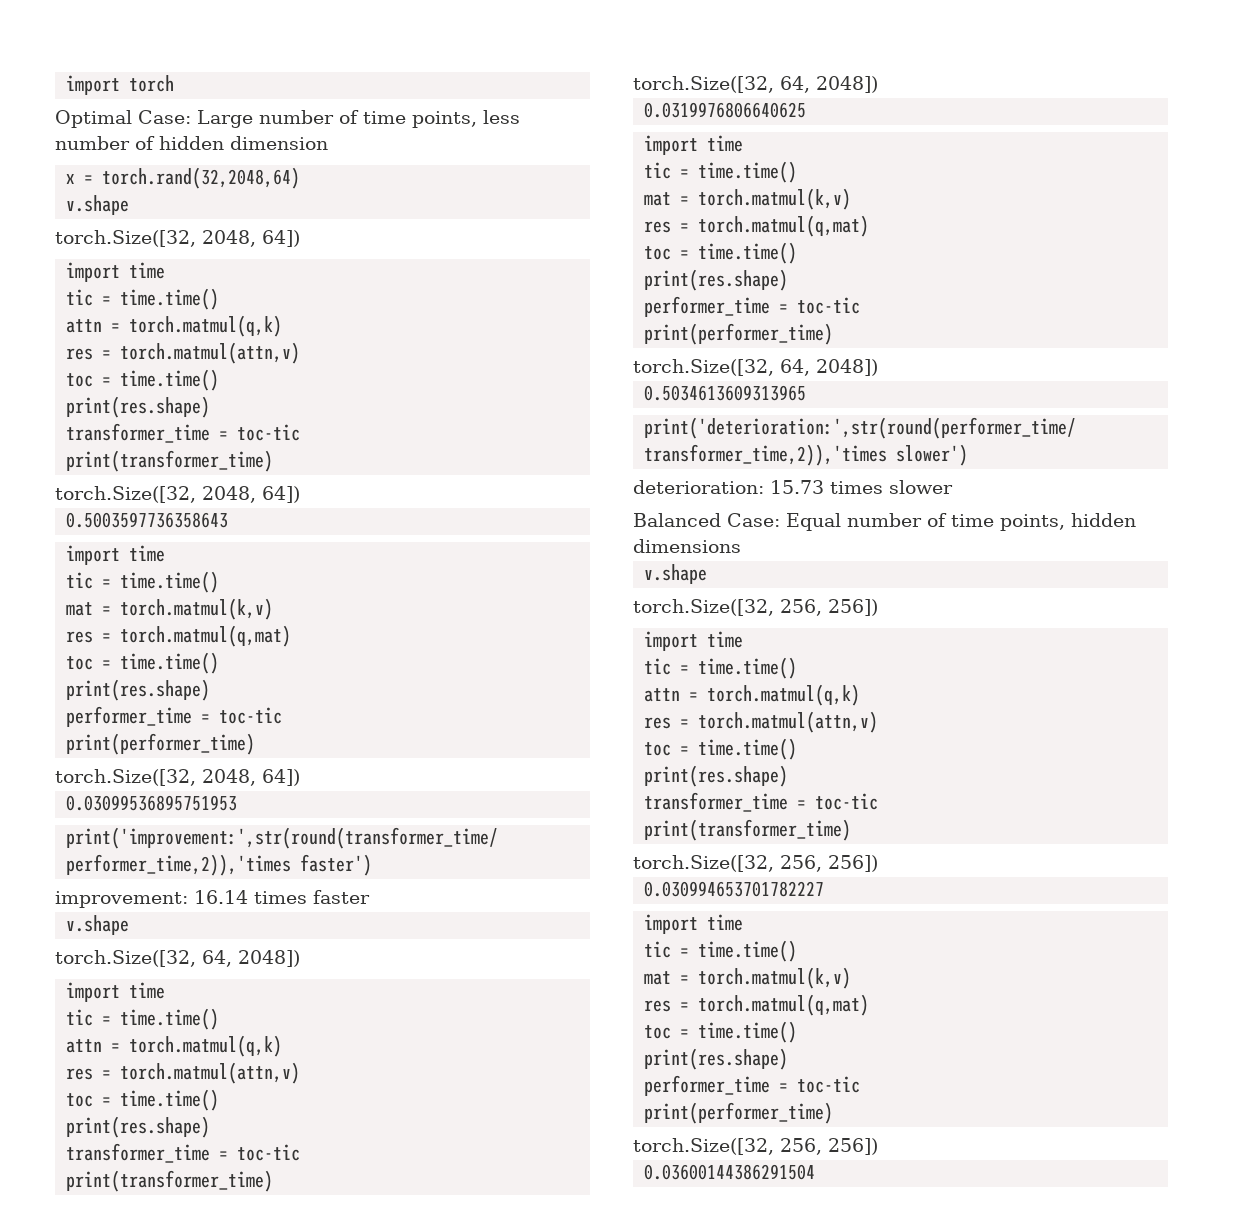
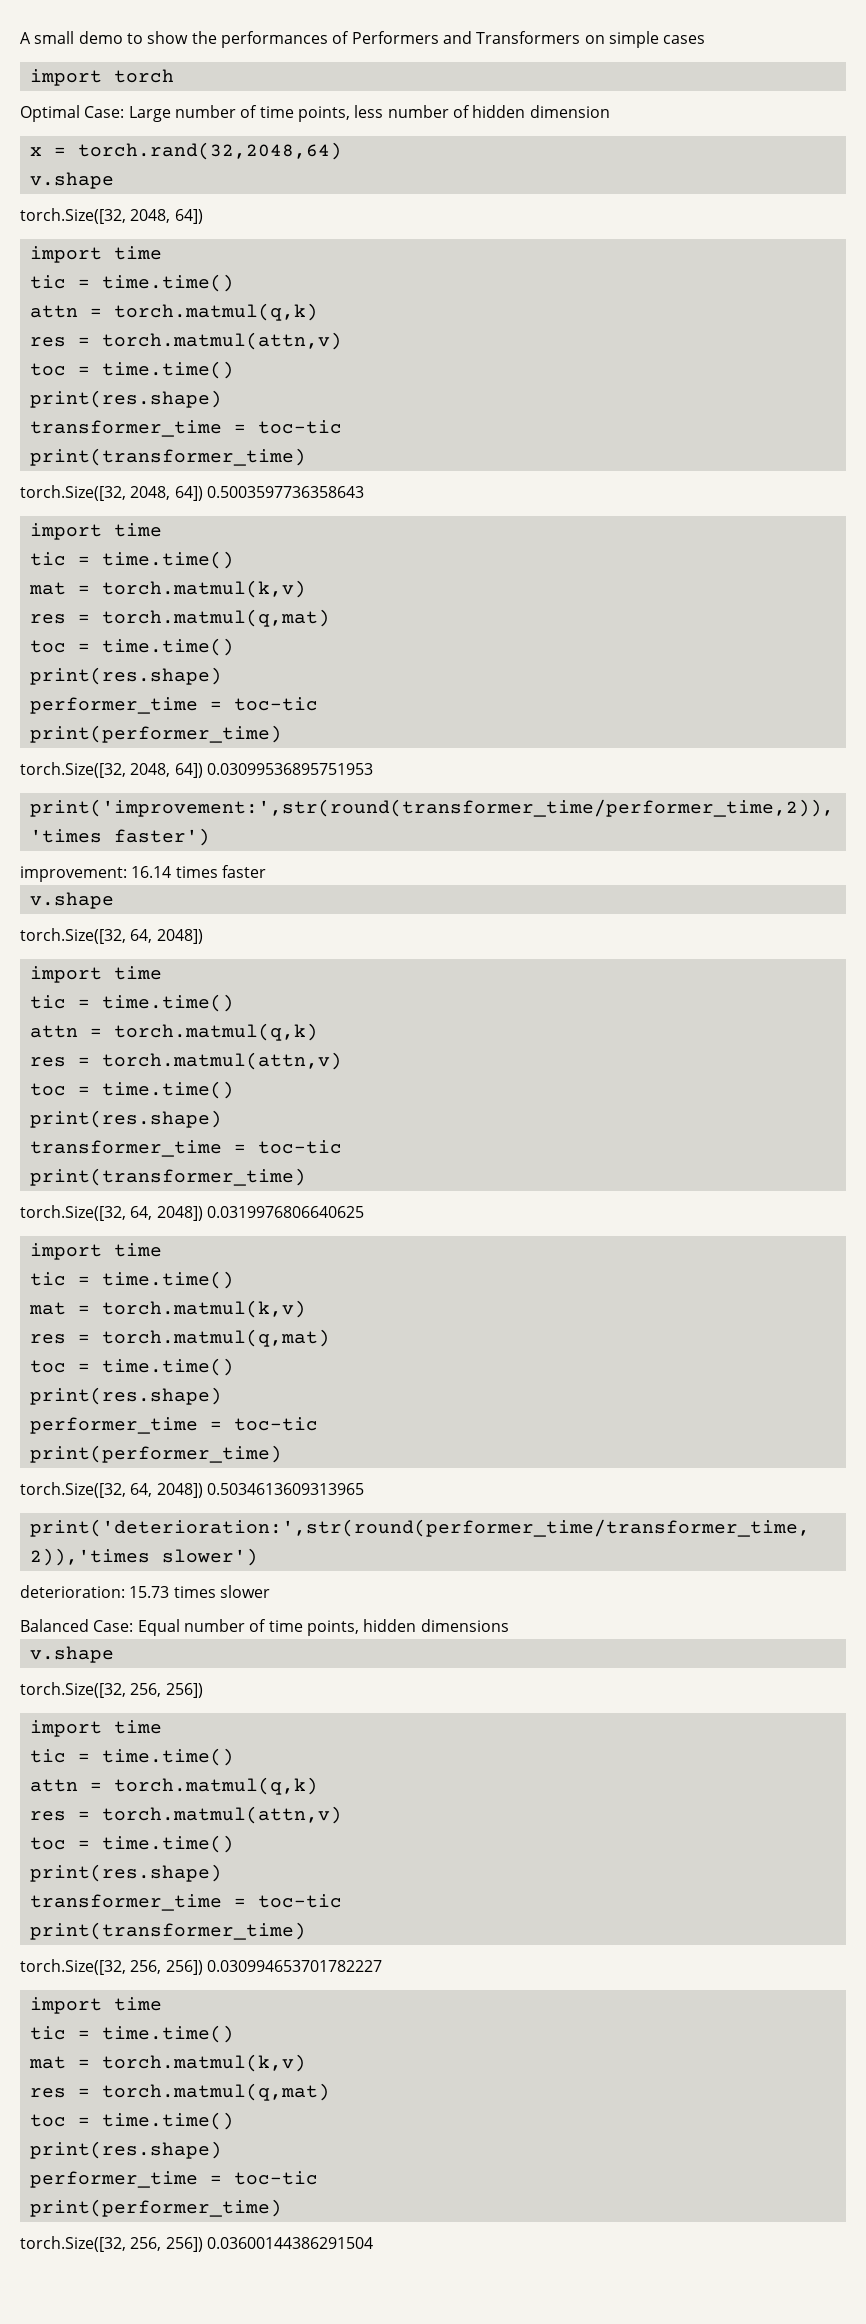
(66, 85) none -> [20,31,706,48] A small demo to show the performances of Performers and Transformers on simple cases //
(300, 494) // -> (203, 493) none
(300, 777) // -> (203, 770) none
(878, 84) // -> (203, 1213) none
(878, 367) // -> (203, 1490) none
(878, 863) // -> (203, 1967) none
(878, 1146) // -> (203, 2244) none

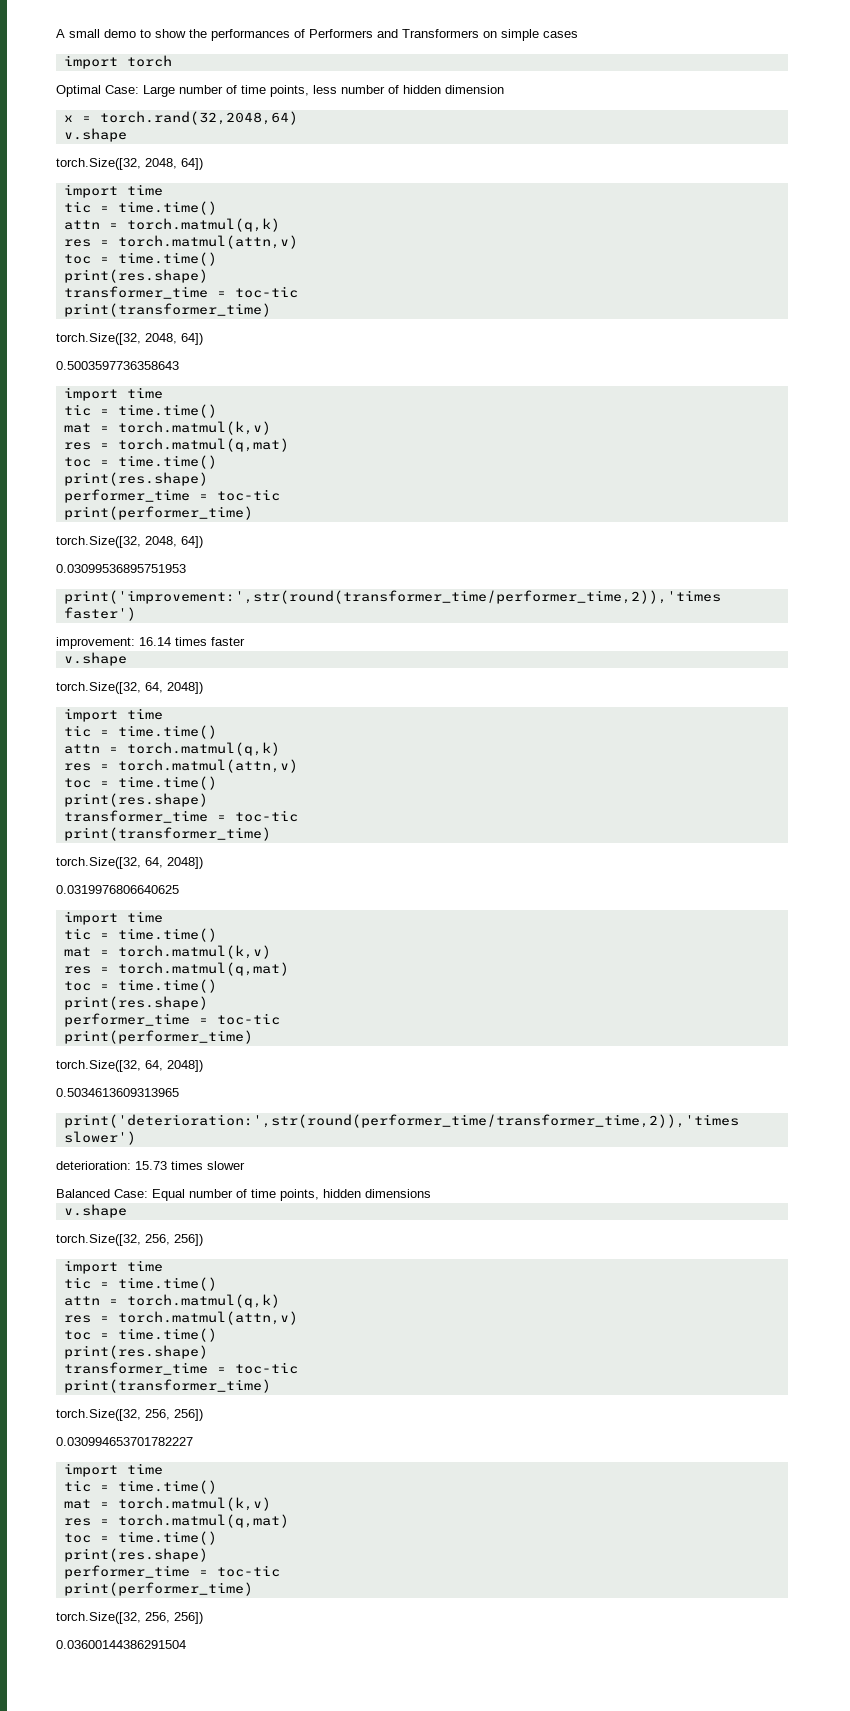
(203, 493) none -> (203, 339) //
(203, 770) none -> (203, 542) //
(203, 1213) none -> (203, 863) //
(203, 1490) none -> (203, 1066) //
(203, 1967) none -> (203, 1415) //
(203, 2244) none -> (203, 1618) //

